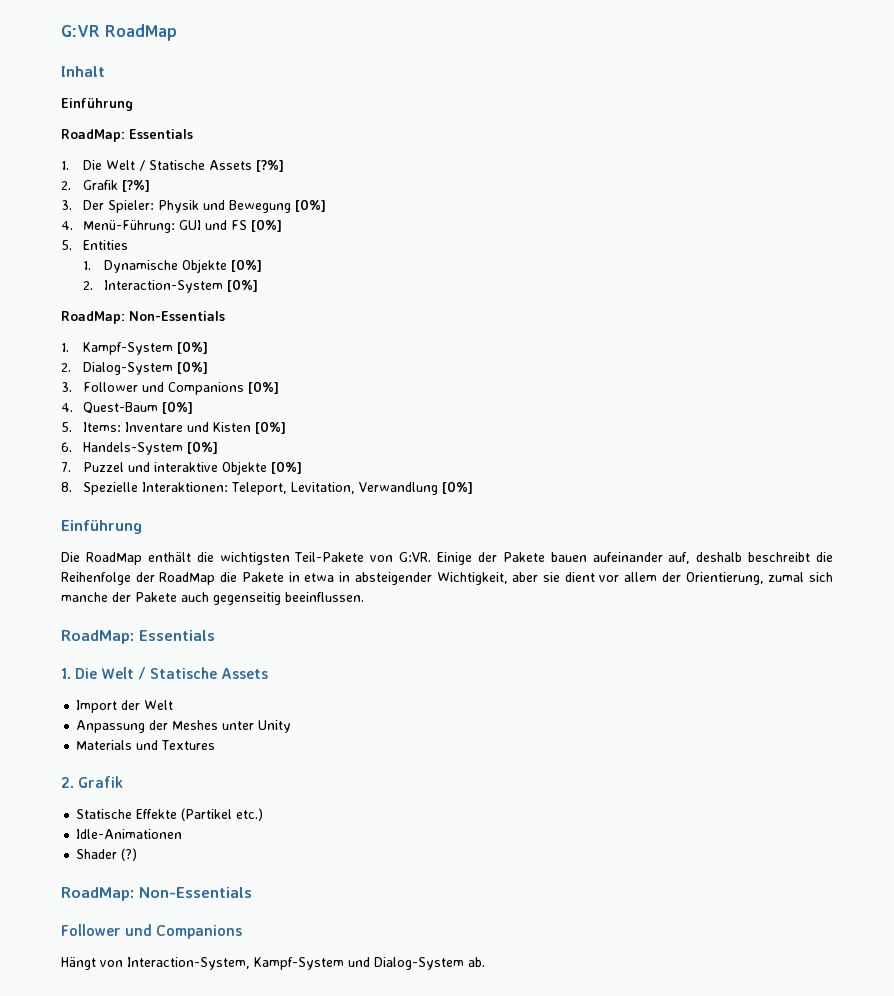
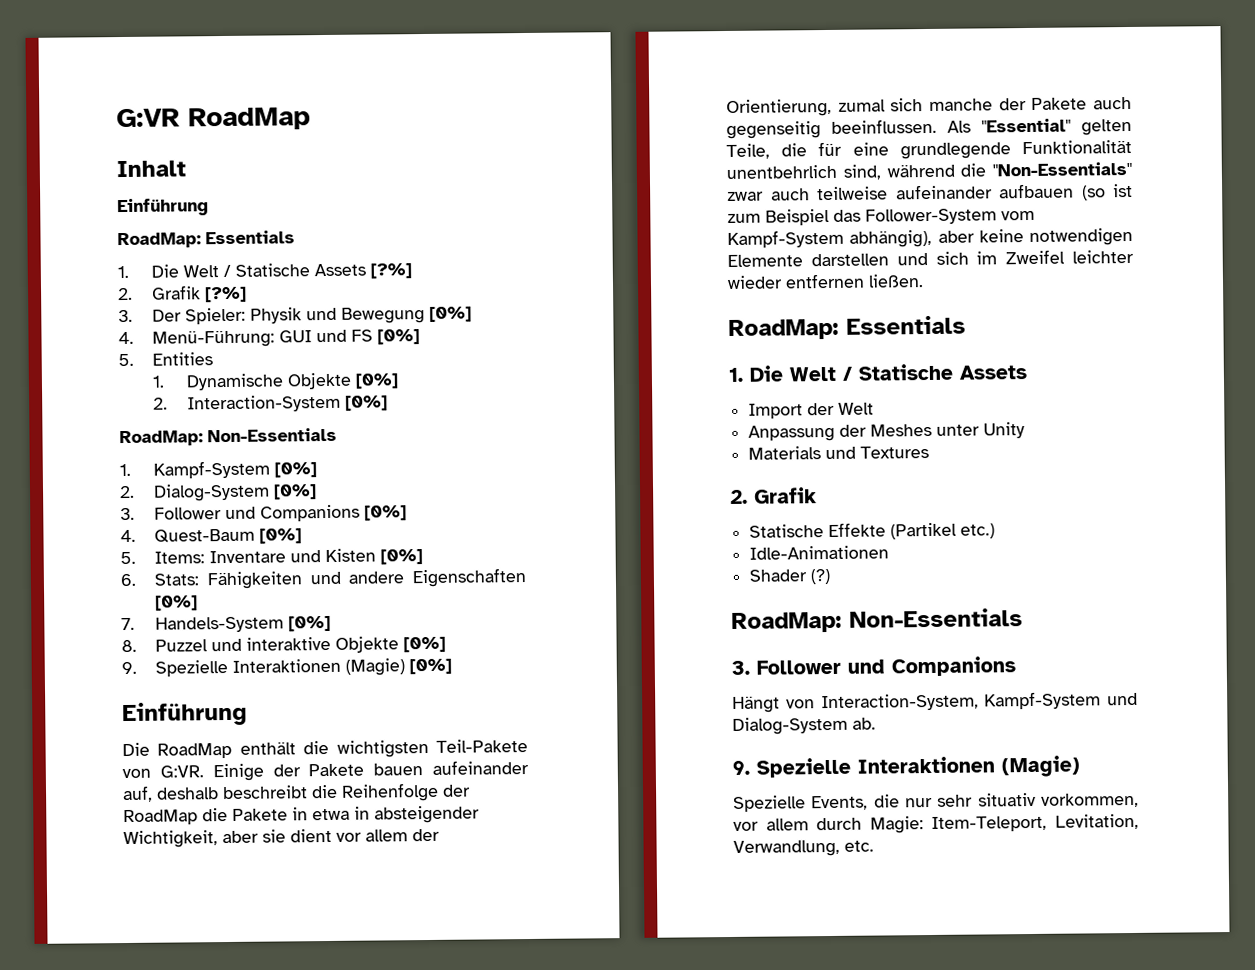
(72, 447) none -> [154,568,526,590] [155,595,199,611] [121,617,135,631] Stats: Fähigkeiten und andere Eigenschaften [0%] // 7.
[61,462,71,472] 7. -> [121,639,137,653] 8.
[61,482,438,495] 8. Spezielle Interaktionen: Teleport, Levitation, Verwandlung -> [121,658,406,677] 9. Spezielle Interaktionen (Magie)
(364, 597) none -> [947,118,1132,136] [726,139,1132,160] [726,161,1132,180] [727,183,1133,201] [727,208,1035,226] [727,227,1133,248] [727,249,1134,267] [727,273,924,289] Als "Essential" gelten Teile, die für eine grundlegende Funktionalität unentbehrlich sind, während die "Non-Essentials" zwar auch teilweise aufeinander aufbauen (so ist zum Beispiel das Follower-System vom Kampf-System abhängig), aber keine notwendigen Elemente darstellen und sich im Zweifel leichter wieder entfernen ließen.
(252, 892) none -> [731,660,750,675] 3.
(485, 962) none -> [732,755,1080,778] [733,792,1139,812] [733,813,1139,834] [733,839,874,857] // 9. Spezielle Interaktionen (Magie) // Spezielle Events, die nur sehr situativ vorkommen, vor allem durch Magie: Item-Teleport, Levitation, Verwandlung, etc.

